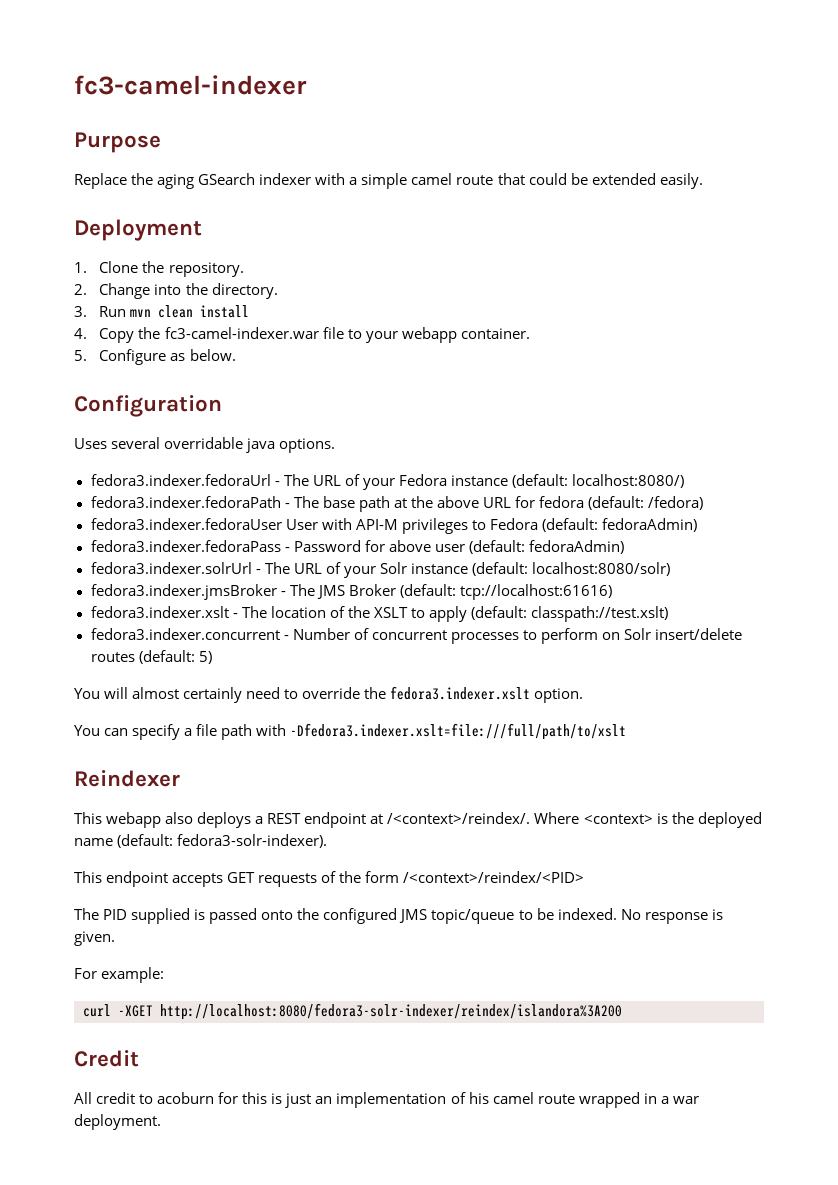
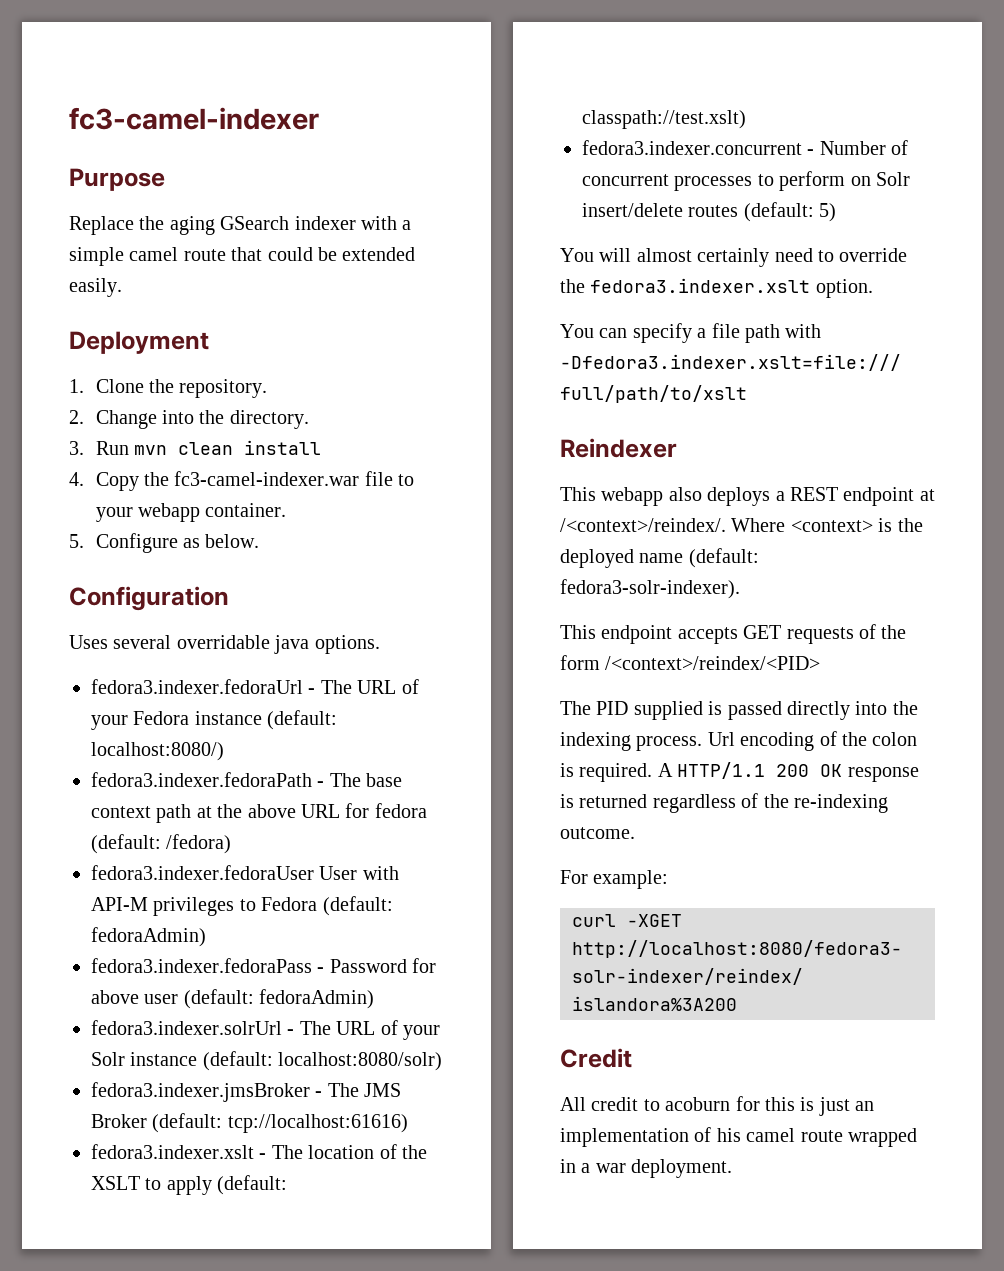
(355, 502) none -> [91,806,151,818] context
[261,908,723,924] [74,931,115,946] onto the configured JMS topic/queue to be indexed. No response is given. -> [787,701,918,720] [560,731,918,751] [560,762,919,782] [560,793,888,813] [560,827,635,839] directly into the indexing process. Url encoding of the colon is required. A HTTP/1.1 200 OK response is returned regardless of the re-indexing outcome.

